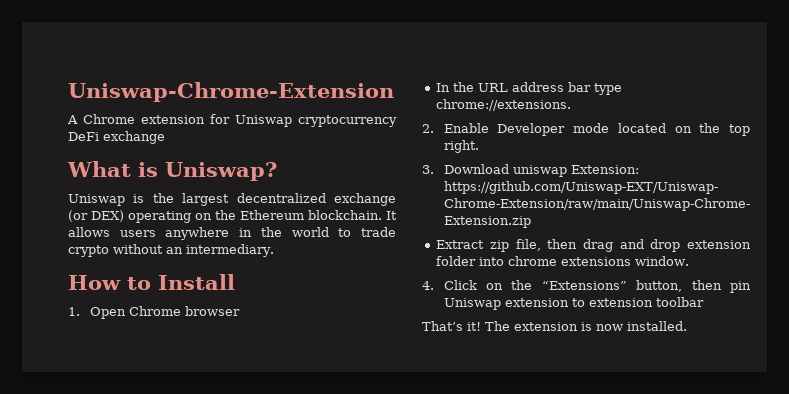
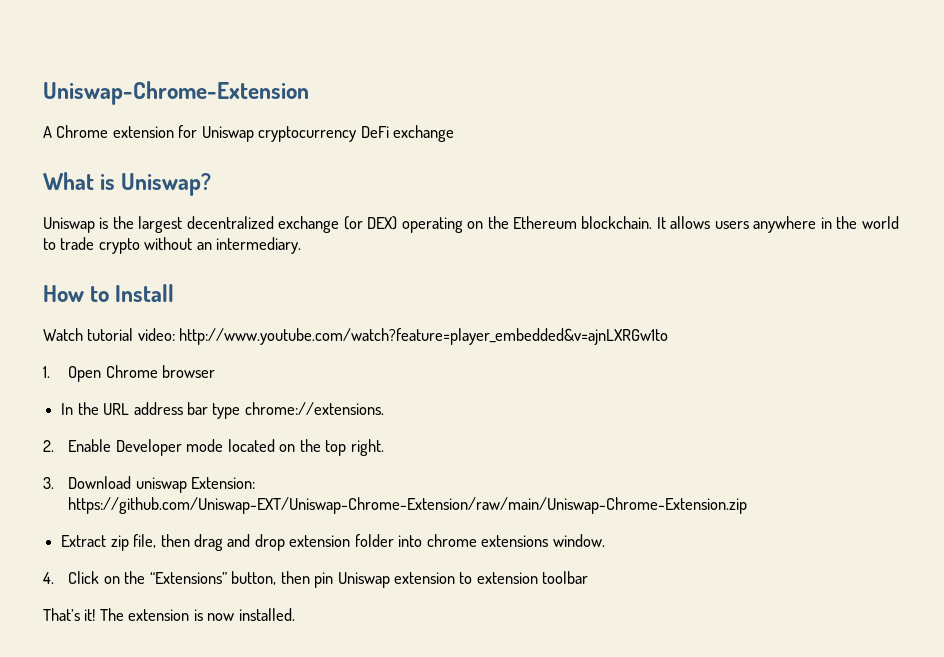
(235, 282) none -> [43,328,669,345] // Watch tutorial video: http://www.youtube.com/watch?feature=player_embedded&v=ajnLXRGw1to

